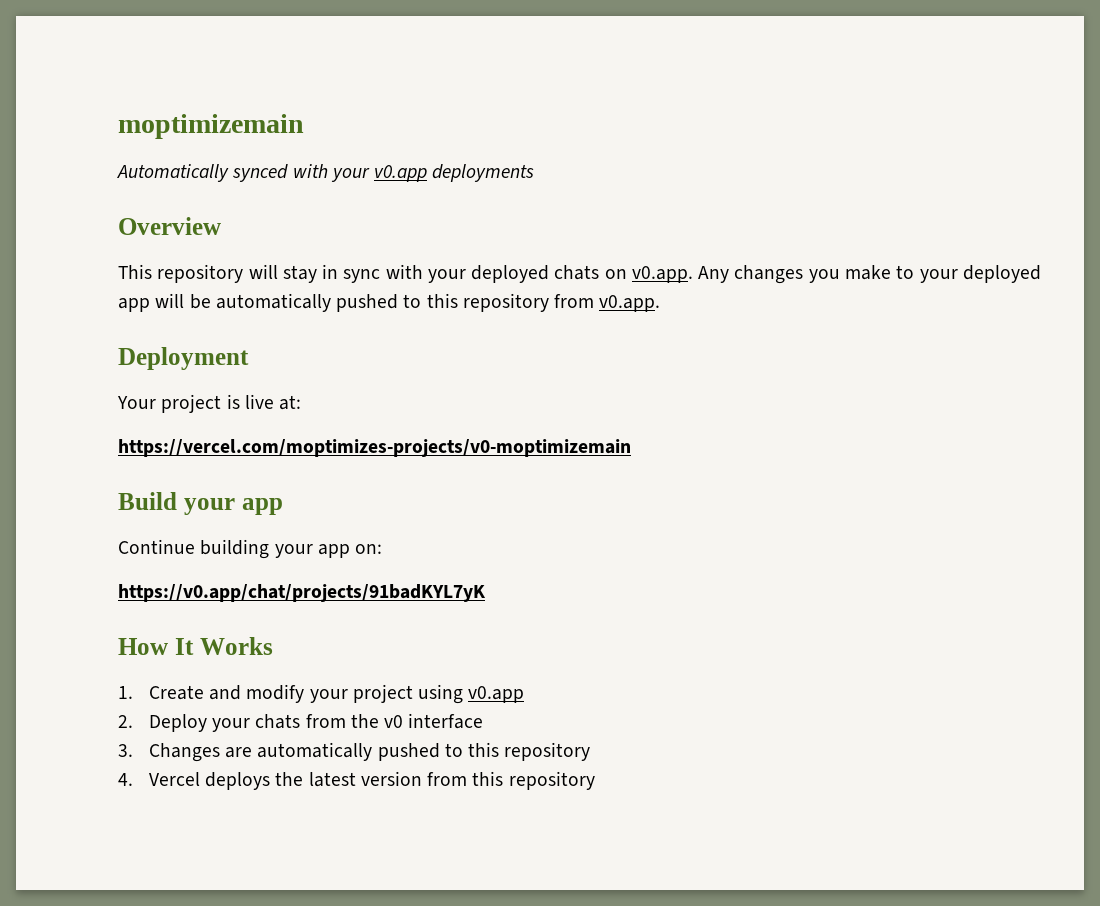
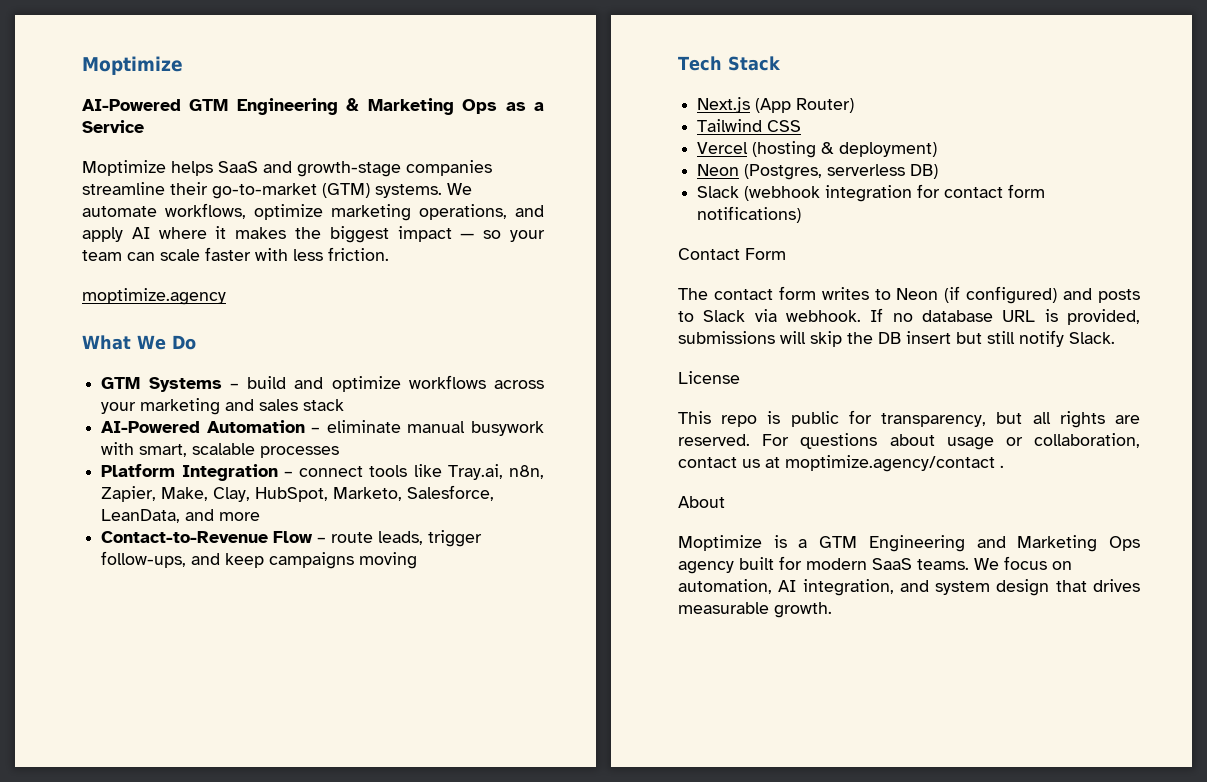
[118,114,304,139] [117,164,535,182] [118,217,221,235] [118,264,1041,284] [118,293,661,312] [118,347,249,370] [117,394,302,413] [118,439,631,457] [118,492,283,515] [118,539,383,559] [118,584,486,602] [118,637,273,655] [118,684,525,704] [118,713,484,732] [118,742,591,762] [118,771,595,790] moptimizemain // Automatically synced with your v0.app deployments // Overview // This repository will stay in sync with your deployed chats on v0.app. Any changes you make to your deployed app will be automatically pushed to this repository from v0.app. // Deployment // Your project is live at: // https://vercel.com/moptimizes-projects/v0-moptimizemain // Build your app // Continue building your app on: // https://v0.app/chat/projects/91badKYL7yK // How It Works // 1. Create and modify your project using v0.app // 2. Deploy your chats from the v0 interface // 3. Changes are automatically pushed to this repository // 4. Vercel deploys the latest version from this repository -> [82,56,183,75] [82,98,544,115] [82,120,144,133] [82,160,492,177] [82,182,472,199] [82,203,544,221] [82,226,546,243] [82,247,389,261] [82,288,226,305] [82,335,196,350] [101,375,544,392] [101,398,345,415] [101,420,544,436] [101,442,340,458] [101,464,544,481] [101,485,495,502] [101,509,261,523] [101,530,483,547] [101,551,418,569] [678,56,781,71] [697,97,855,113] [697,119,802,132] [697,141,938,158] [697,164,939,180] [697,184,1046,202] [697,206,802,223] [678,248,786,260] [678,286,1140,304] [678,308,1140,325] [678,330,1115,347] [678,371,740,384] [678,410,1140,428] [678,433,1140,450] [678,455,1004,472] [678,496,725,508] [678,535,1140,552] [678,556,1072,574] [678,579,1140,596] [678,602,832,618] Moptimize // AI-Powered GTM Engineering & Marketing Ops as a Service // Moptimize helps SaaS and growth-stage companies streamline their go-to-market (GTM) systems. We automate workflows, optimize marketing operations, and apply AI where it makes the biggest impact — so your team can scale faster with less friction. // moptimize.agency // What We Do // GTM Systems – build and optimize workflows across your marketing and sales stack // AI-Powered Automation – eliminate manual busywork with smart, scalable processes // Platform Integration – connect tools like Tray.ai, n8n, Zapier, Make, Clay, HubSpot, Marketo, Salesforce, LeanData, and more // Contact-to-Revenue Flow – route leads, trigger follow-ups, and keep campaigns moving // Tech Stack // Next.js (App Router) // Tailwind CSS // Vercel (hosting & deployment) // Neon (Postgres, serverless DB) // Slack (webhook integration for contact form notifications) // Contact Form // The contact form writes to Neon (if configured) and posts to Slack via webhook. If no database URL is provided, submissions will skip the DB insert but still notify Slack. // License // This repo is public for transparency, but all rights are reserved. For questions about usage or collaboration, contact us at moptimize.agency/contact . // About // Moptimize is a GTM Engineering and Marketing Ops agency built for modern SaaS teams. We focus on automation, AI integration, and system design that drives measurable growth.

